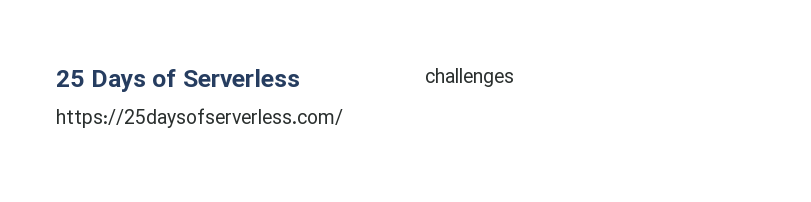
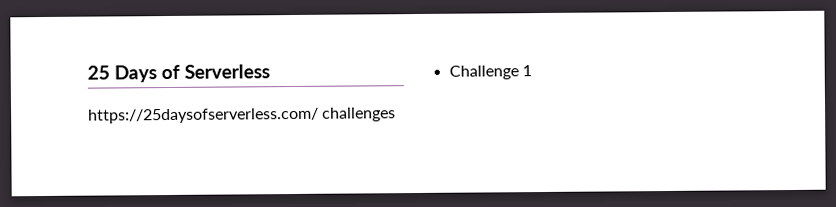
(514, 77) none -> [448,65,532,80] // Challenge 1

